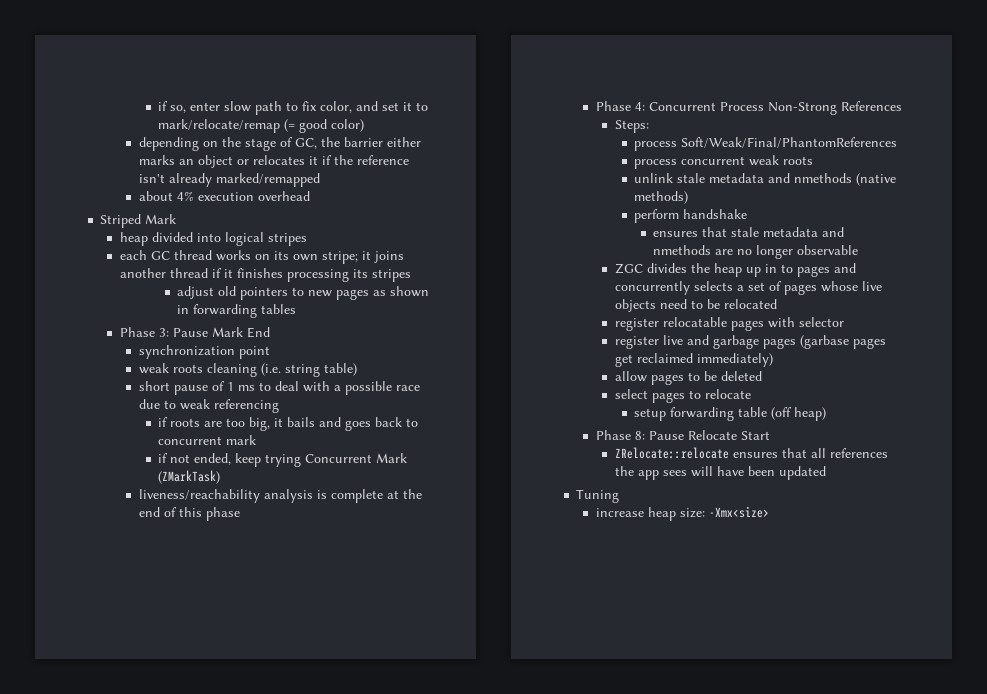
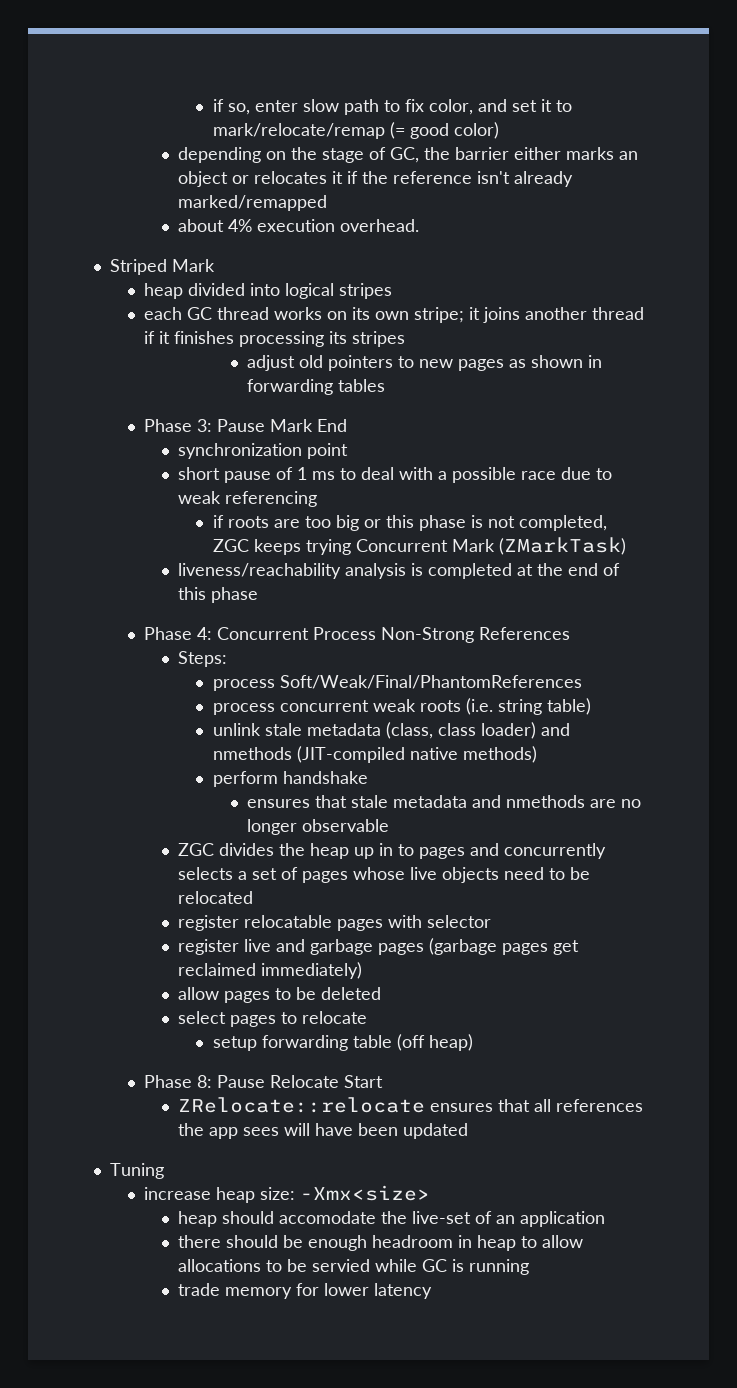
[257,191,310,201] overhead -> [340,219,420,232] overhead.
[138,363,357,377] // weak roots cleaning (i.e. string table) -> (349, 451) none
[249,417,419,431] [158,435,257,445] [158,453,262,467] big, it bails and goes back to concurrent mark // if not ended, keep -> [335,515,607,531] [212,539,301,555] big or this phase is not completed, ZGC keeps
[330,489,383,503] complete -> [428,563,513,579] completed
(814, 160) none -> [465,698,591,715] (i.e. string table)
[768,173,897,186] and nmethods (native -> [385,722,570,739] [212,746,458,763] (class, class loader) and nmethods (JIT-compiled native
[799,335,849,349] (garbase -> [429,938,498,955] (garbage
(769, 512) none -> [178,1211,606,1227] [178,1235,584,1251] [178,1259,530,1275] [178,1283,433,1299] // heap should accomodate the live-set of an application // there should be enough headroom in heap to allow allocations to be servied while GC is running // trade memory for lower latency

